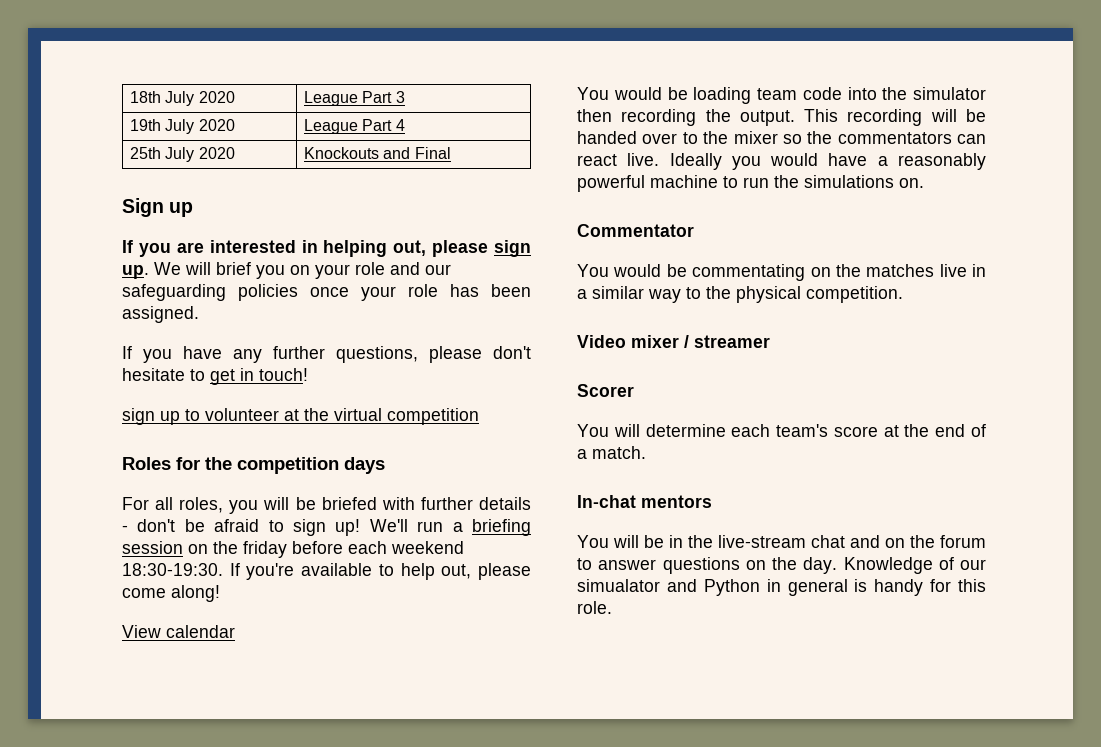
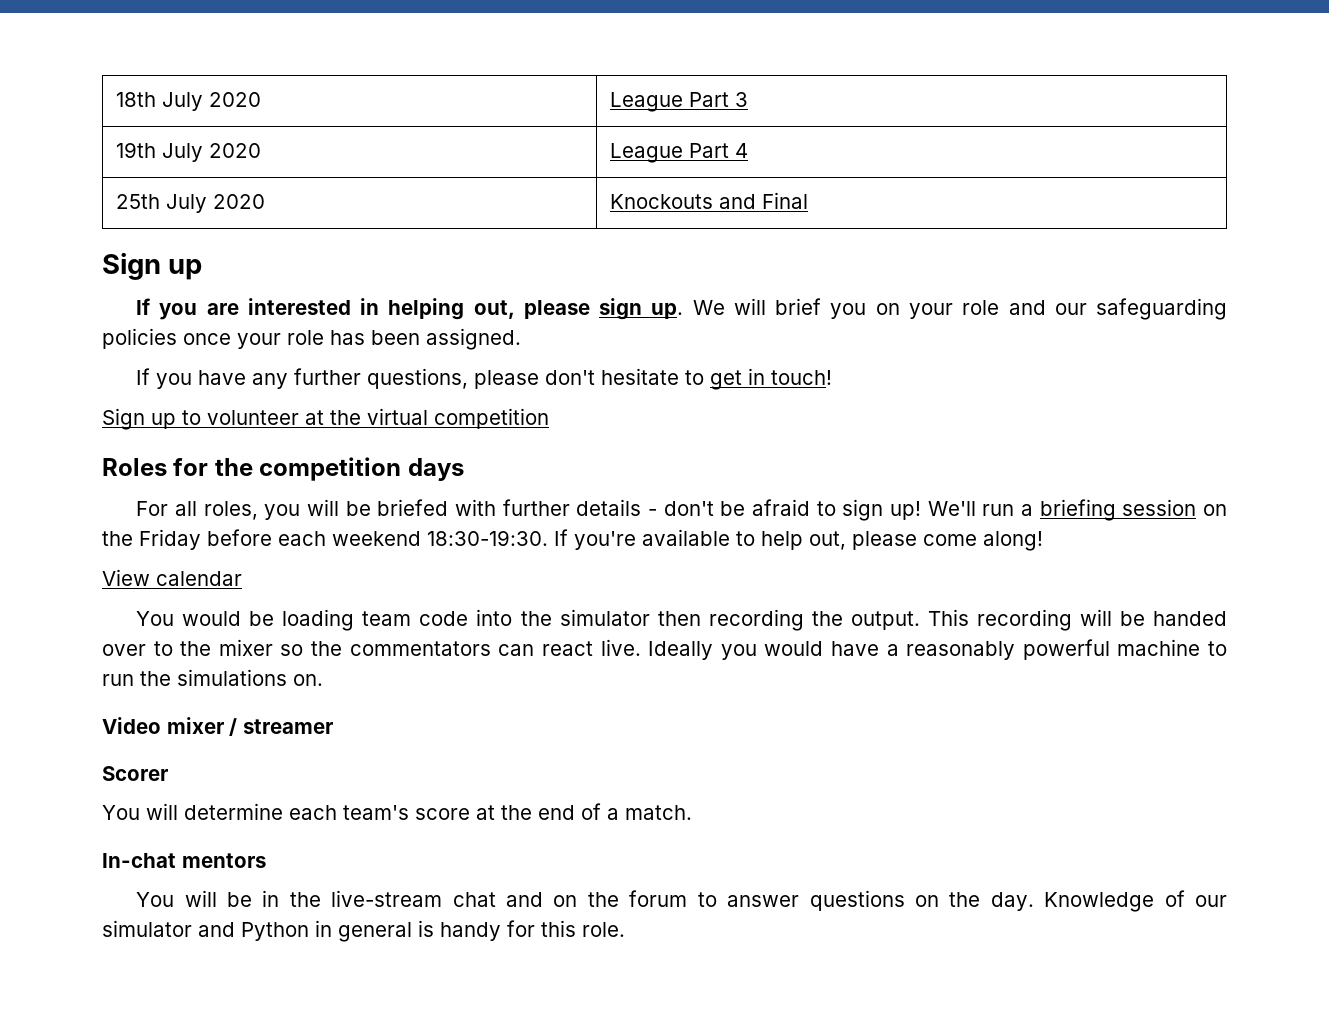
[122,408,155,425] sign -> [102,408,145,430] Sign
[243,541,287,558] friday -> [139,529,201,550] Friday
[577,224,694,237] [577,264,986,281] [577,286,903,303] // Commentator // You would be commentating on the matches live in a similar way to the physical competition. -> (323, 680) none
[577,579,660,592] simualator -> [102,920,192,937] simulator

